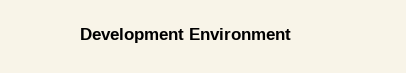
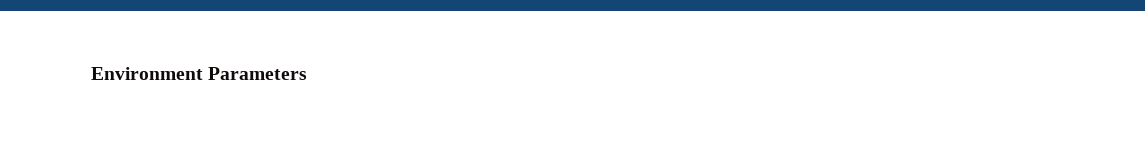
[80,28,291,43] Development Environment -> [91,67,308,80] Environment Parameters

